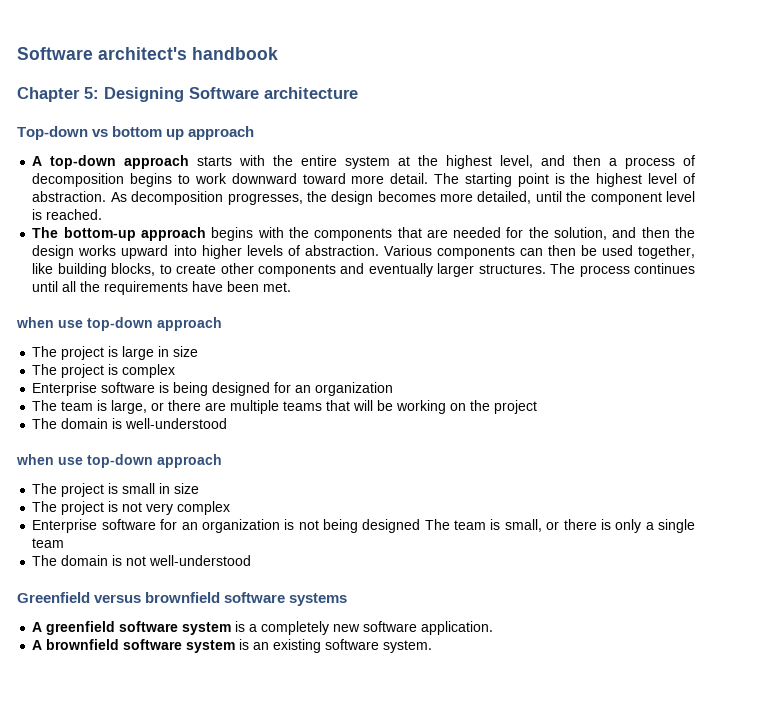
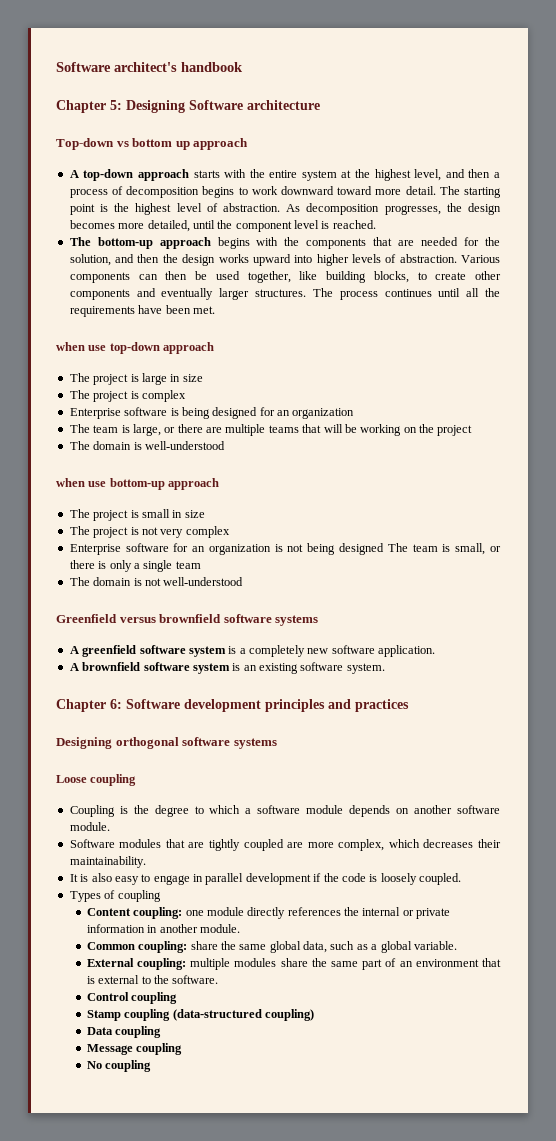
[87,454,153,468] top-down -> [109,478,165,490] bottom-up
(433, 646) none -> [56,699,409,712] [56,737,277,749] [56,774,137,786] [69,805,500,817] [69,822,110,831] [69,839,501,851] [69,856,146,868] [69,873,461,885] [69,890,161,902] [86,907,451,919] [86,924,240,933] [86,941,457,953] [86,958,502,970] [86,975,219,984] [86,992,178,1004] [86,1009,314,1021] [86,1026,162,1038] [86,1043,183,1055] [86,1060,152,1072] // Chapter 6: Software development principles and practices // Designing orthogonal software systems // Loose coupling // Coupling is the degree to which a software module depends on another software module. // Software modules that are tightly coupled are more complex, which decreases their maintainability. // It is also easy to engage in parallel development if the code is loosely coupled. // Types of coupling // Content coupling: one module directly references the internal or private information in another module. // Common coupling: share the same global data, such as a global variable. // External coupling: multiple modules share the same part of an environment that is external to the software. // Control coupling // Stamp coupling (data-structured coupling) // Data coupling // Message coupling // No coupling

